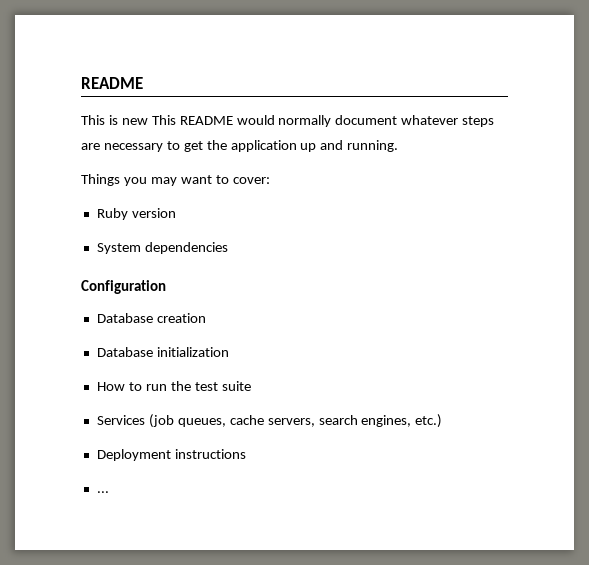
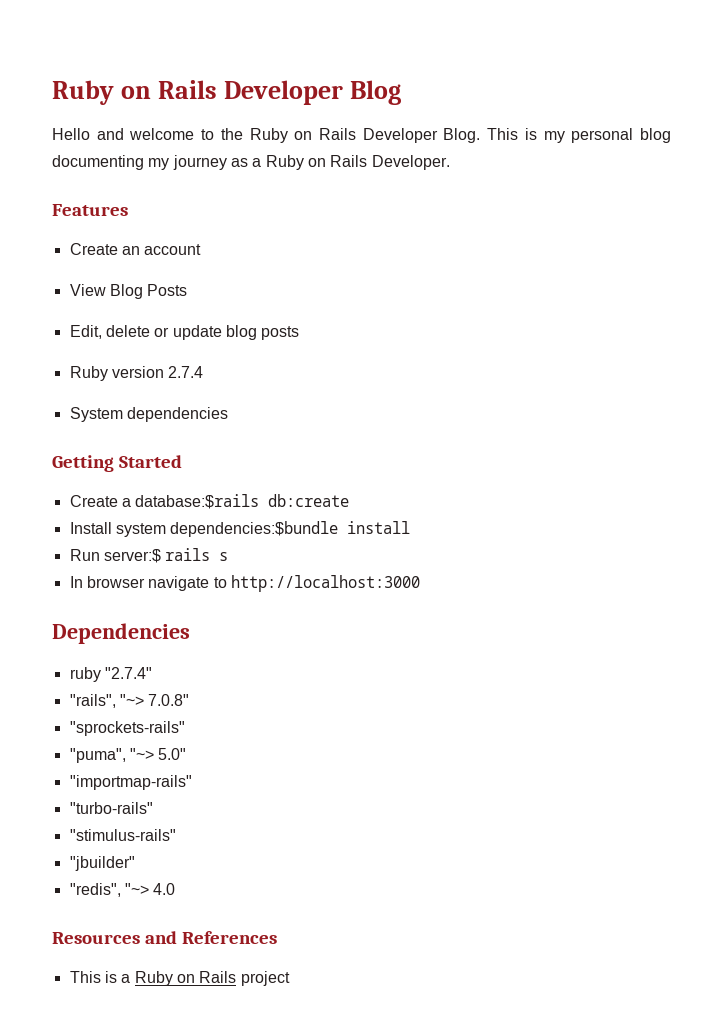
[81,77,143,89] [81,115,495,127] [81,140,399,152] [81,174,270,186] README // This is new This README would normally document whatever steps are necessary to get the application up and running. // Things you may want to cover: -> [52,80,401,105] [52,128,671,143] [52,155,450,170] [52,204,128,216] [69,243,202,255] [69,284,188,299] [69,325,300,340] Ruby on Rails Developer Blog // Hello and welcome to the Ruby on Rails Developer Blog. This is my personal blog documenting my journey as a Ruby on Rails Developer. // Features // Create an account // View Blog Posts // Edit, delete or update blog posts
(176, 213) none -> [168,366,204,378] 2.7.4
[81,280,166,294] [96,313,206,323] [96,347,229,357] [96,381,251,391] [96,414,443,428] [96,449,246,461] [96,491,109,493] Configuration // Database creation // Database initialization // How to run the test suite // Services (job queues, cache servers, search engines, etc.) // Deployment instructions // ... -> [52,455,183,472] [69,494,350,509] [69,521,411,537] [69,548,229,563] [69,575,420,592] [52,623,190,644] [69,667,152,682] [69,694,190,708] [69,721,185,736] [69,748,187,763] [69,775,192,790] [69,802,153,814] [69,829,176,841] [69,856,135,871] [69,883,176,897] [52,931,278,944] [69,971,290,986] Getting Started // Create a database:$rails db:create // Install system dependencies:$bundle install // Run server:$ rails s // In browser navigate to http://localhost:3000 // Dependencies // ruby "2.7.4" // "rails", "~> 7.0.8" // "sprockets-rails" // "puma", "~> 5.0" // "importmap-rails" // "turbo-rails" // "stimulus-rails" // "jbuilder" // "redis", "~> 4.0 // Resources and References // This is a Ruby on Rails project

